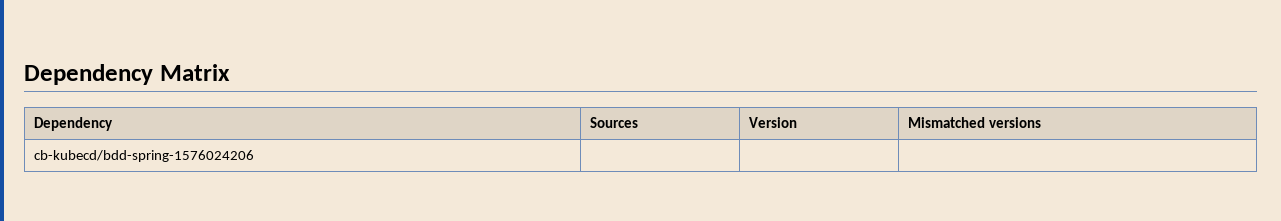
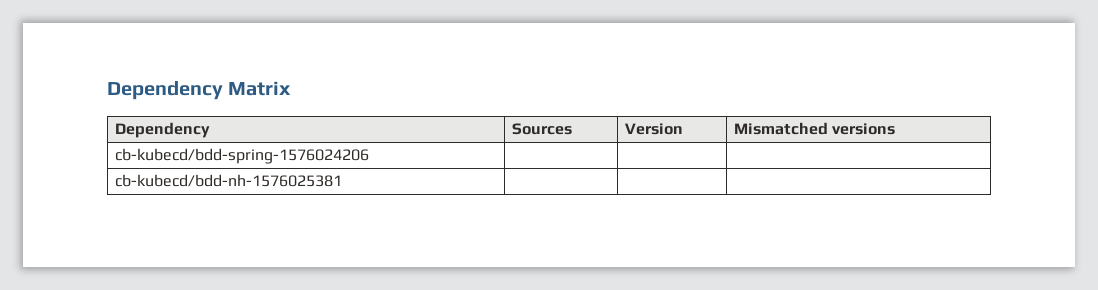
(254, 156) none -> [114,174,342,187] // cb-kubecd/bdd-nh-1576025381 | | |

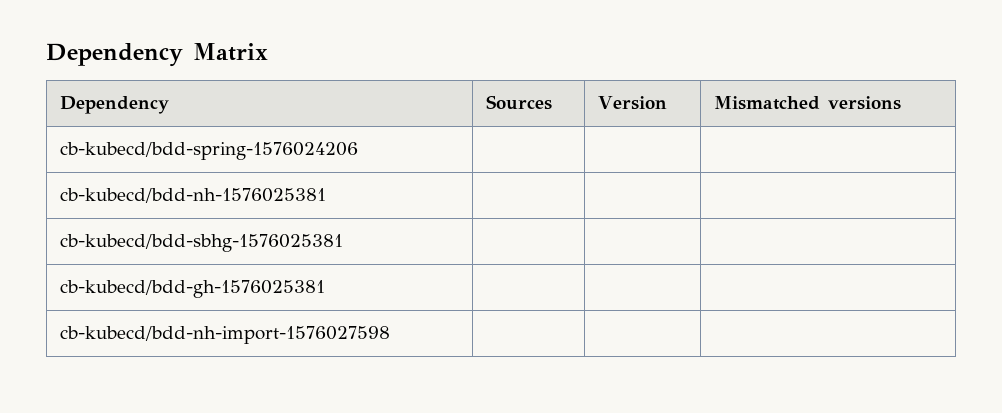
(342, 180) none -> [59,234,343,252] [59,280,325,298] [59,326,390,344] // cb-kubecd/bdd-sbhg-1576025381 | | | // cb-kubecd/bdd-gh-1576025381 | | | // cb-kubecd/bdd-nh-import-1576027598 | | |

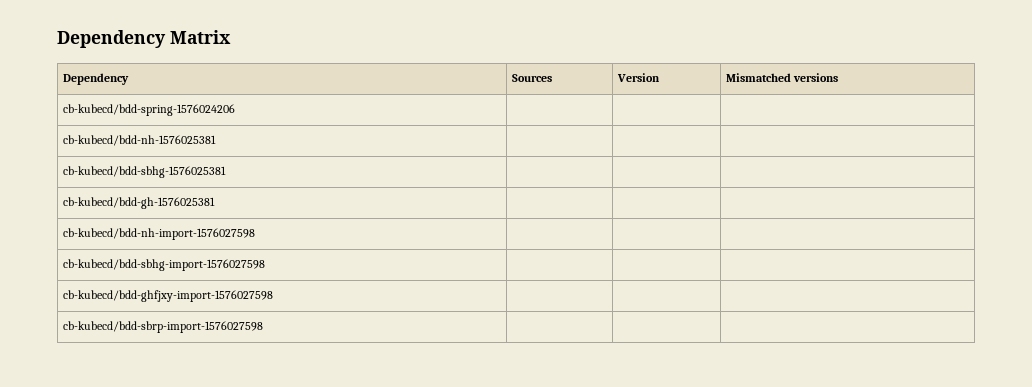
(390, 335) none -> [62,259,265,271] [62,290,273,302] [62,321,263,333] // cb-kubecd/bdd-sbhg-import-1576027598 | | | // cb-kubecd/bdd-ghfjxy-import-1576027598 | | | // cb-kubecd/bdd-sbrp-import-1576027598 | | |

